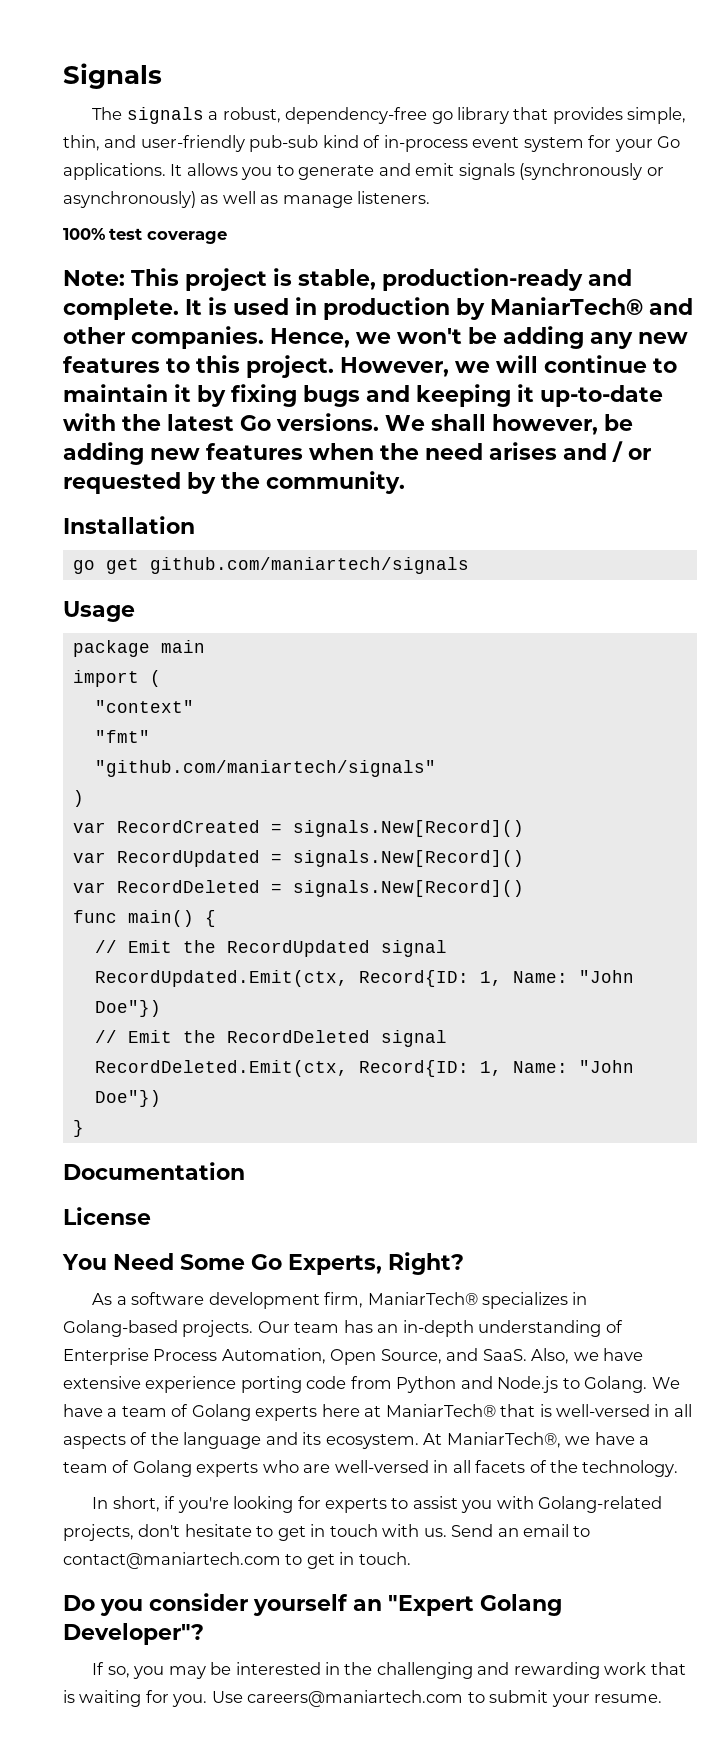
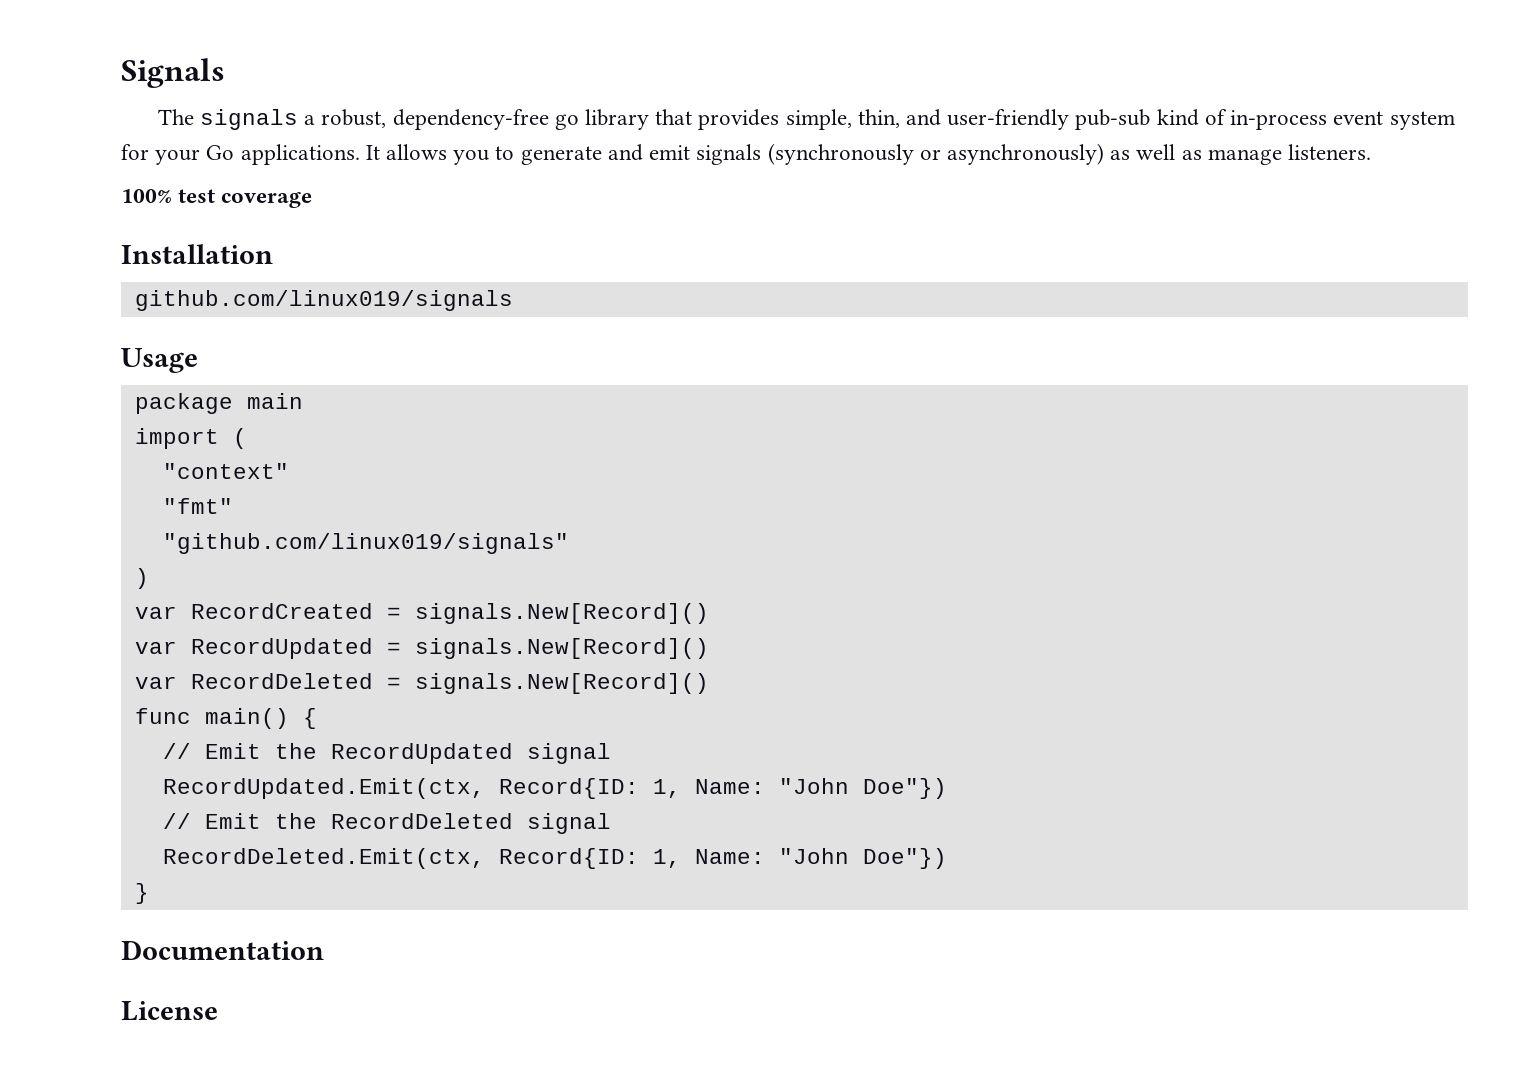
[63,268,632,291] [63,297,693,320] [63,326,688,349] [63,355,677,378] [63,384,663,407] [63,413,633,435] [63,441,651,465] [63,471,405,494] [63,516,195,534] [72,557,469,574] Note: This project is stable, production-ready and complete. It is used in production by ManiarTech® and other companies. Hence, we won't be adding any new features to this project. However, we will continue to maintain it by fixing bugs and keeping it up-to-date with the latest Go versions. We shall however, be adding new features when the need arises and / or requested by the community. // Installation // go get github.com/maniartech/signals -> [121,244,273,264] [134,290,513,311] Installation // github.com/linux019/signals
[94,760,436,777] "github.com/maniartech/signals" -> [162,533,569,554] "github.com/linux019/signals"
[62,1252,464,1275] [92,1292,588,1309] [63,1320,623,1337] [63,1348,644,1365] [63,1376,680,1393] [63,1404,692,1421] [63,1432,650,1449] [63,1460,679,1477] [92,1496,663,1513] [63,1524,591,1541] [63,1552,411,1569] [63,1593,562,1616] [63,1623,204,1645] [92,1662,686,1679] [63,1690,663,1707] // You Need Some Go Experts, Right? // As a software development firm, ManiarTech® specializes in Golang-based projects. Our team has an in-depth understanding of Enterprise Process Automation, Open Source, and SaaS. Also, we have extensive experience porting code from Python and Node.js to Golang. We have a team of Golang experts here at ManiarTech® that is well-versed in all aspects of the language and its ecosystem. At ManiarTech®, we have a team of Golang experts who are well-versed in all facets of the technology. // In short, if you're looking for experts to assist you with Golang-related projects, don't hesitate to get in touch with us. Send an email to contact@maniartech.com to get in touch. // Do you consider yourself an "Expert Golang Developer"? // If so, you may be interested in the challenging and rewarding work that is waiting for you. Use careers@maniartech.com to submit your resume. -> (218, 1011) none

